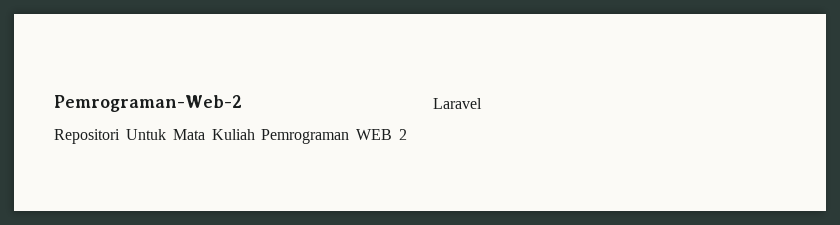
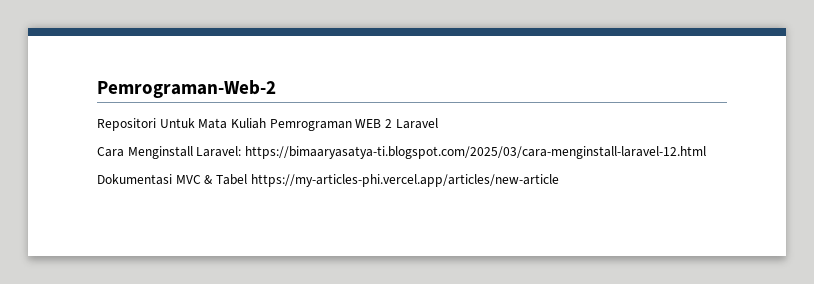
(482, 103) none -> [97,146,706,159] [97,174,559,187] // Cara Menginstall Laravel: https://bimaaryasatya-ti.blogspot.com/2025/03/cara-menginstall-laravel-12.html // Dokumentasi MVC & Tabel https://my-articles-phi.vercel.app/articles/new-article

